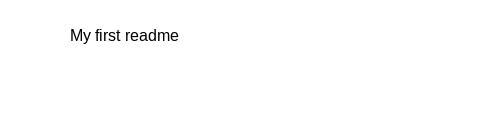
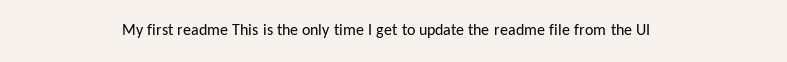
(179, 35) none -> [232,24,650,38] This is the only time I get to update the readme file from the UI

